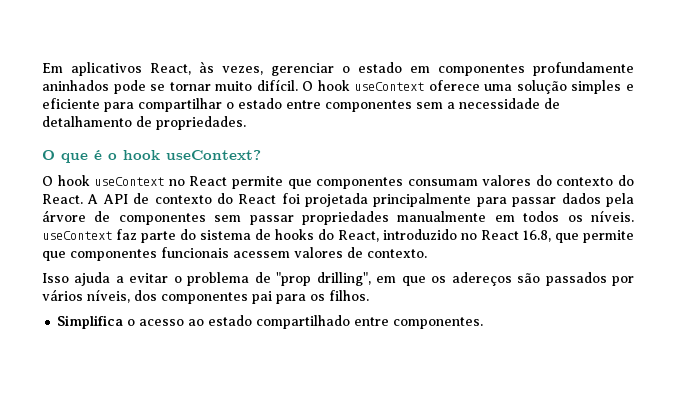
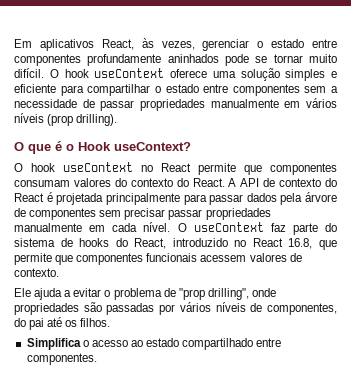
[410,66,430,73] em -> [312,39,337,48] entre
[42,116,246,130] detalhamento de propriedades. -> [100,98,337,111] [14,113,118,126] passar propriedades manualmente em vários níveis (prop drilling).
[123,150,160,160] hook -> [78,142,111,151] Hook
[281,193,300,204] foi -> [46,192,53,202] é
[249,210,634,225] passar propriedades manualmente em todos os níveis. -> [124,208,271,220] [14,222,187,232] precisar passar propriedades manualmente em cada nível. O
[42,273,69,283] Isso -> [14,288,31,297] Ele
[376,272,634,286] [42,289,306,304] em que os adereços são passados por vários níveis, dos componentes pai para -> [251,288,276,297] [14,302,337,315] [14,317,63,330] onde propriedades são passadas por vários níveis de componentes, do pai até

